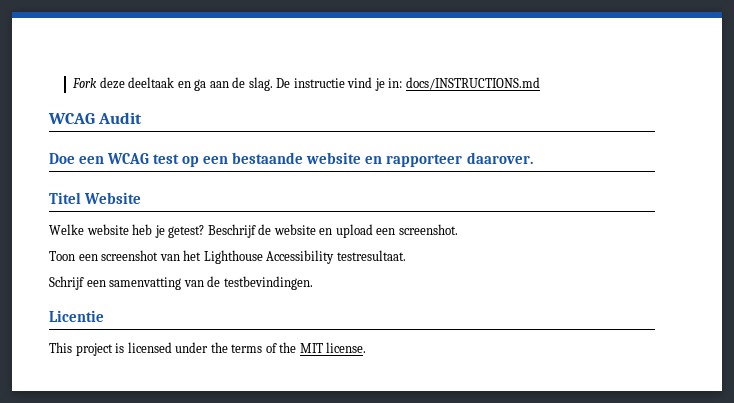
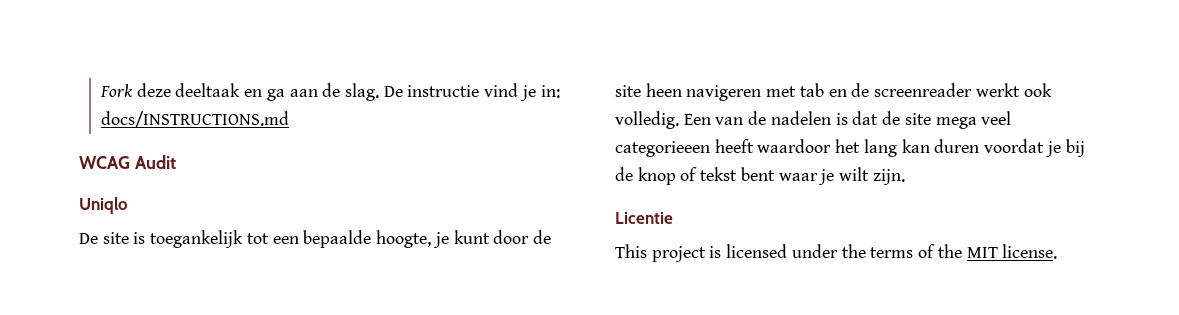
[49,152,533,167] [49,192,142,204] [49,224,458,238] [49,250,406,264] [49,276,313,290] Doe een WCAG test op een bestaande website en rapporteer daarover. // Titel Website // Welke website heb je getest? Beschrijf de website en upload een screenshot. // Toon een screenshot van het Lighthouse Accessibility testresultaat. // Schrijf een samenvatting van de testbevindingen. -> [79,197,128,214] [79,230,551,248] [615,83,1052,101] [615,111,1012,129] [615,139,1085,157] [615,167,905,185] Uniqlo // De site is toegankelijk tot een bepaalde hoogte, je kunt door de site heen navigeren met tab en de screenreader werkt ook volledig. Een van de nadelen is dat de site mega veel categorieeen heeft waardoor het lang kan duren voordat je bij de knop of tekst bent waar je wilt zijn.

